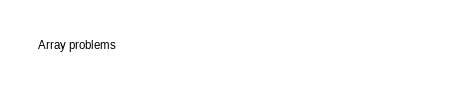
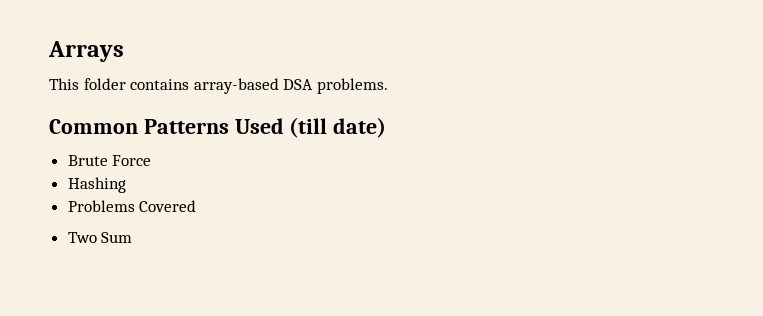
[38,40,117,52] Array problems -> [48,41,124,62] [49,78,388,94] [49,117,387,138] [67,155,152,166] [67,177,126,193] [67,200,197,212] [67,232,133,243] Arrays // This folder contains array-based DSA problems. // Common Patterns Used (till date) // Brute Force // Hashing // Problems Covered // Two Sum

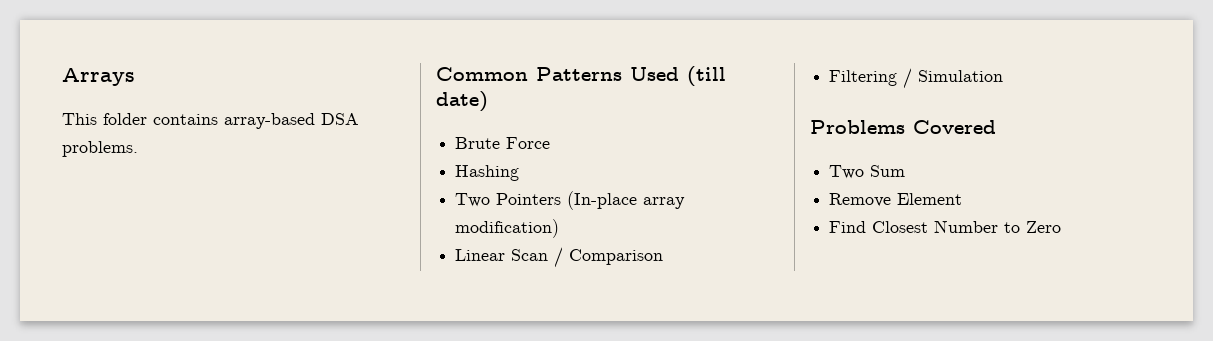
[67,200,197,212] [67,232,133,243] Problems Covered // Two Sum -> [455,191,686,210] [455,219,560,238] [455,247,664,268] [829,68,1004,89] [810,120,996,134] [829,165,906,179] [829,193,963,207] [829,220,1062,233] Two Pointers (In-place array modification) // Linear Scan / Comparison // Filtering / Simulation // Problems Covered // Two Sum // Remove Element // Find Closest Number to Zero

